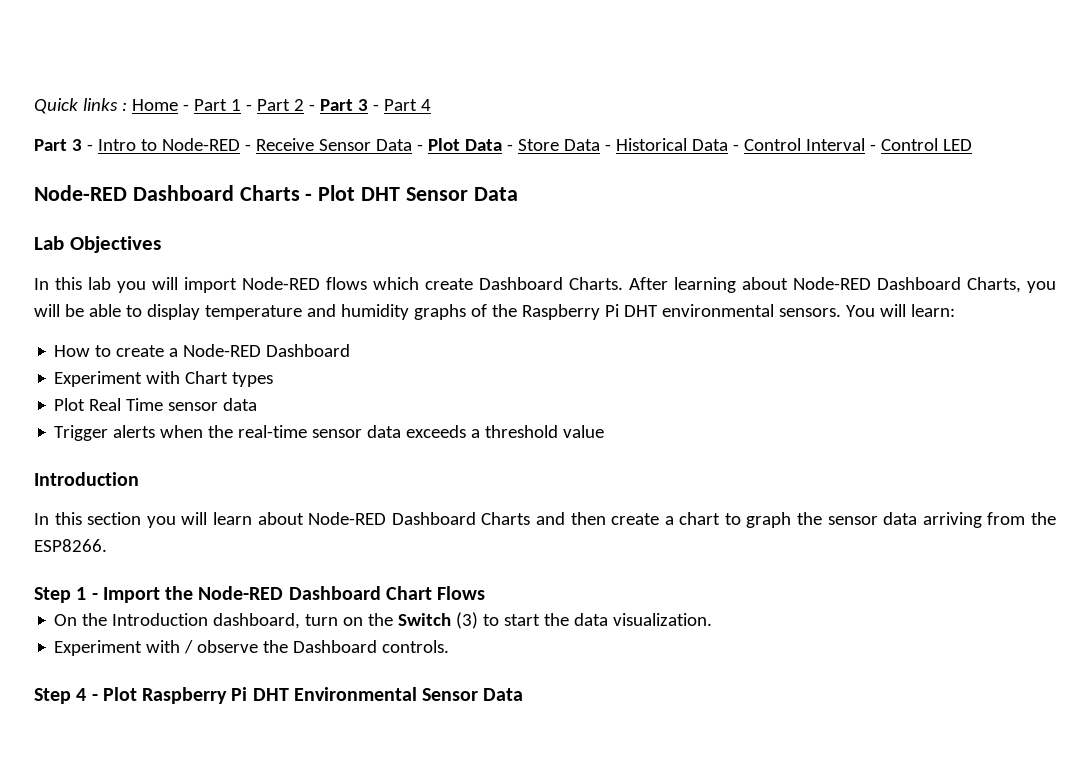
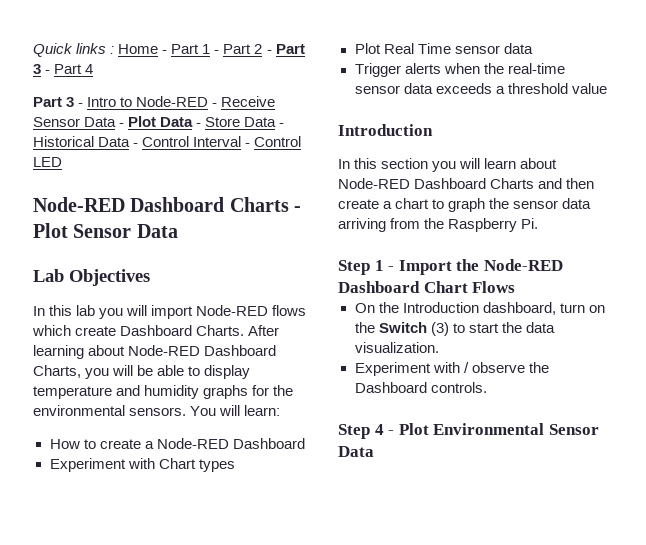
[361,187,401,201] DHT -> (68, 230) none
[470,304,658,320] of the Raspberry Pi DHT -> [252,385,294,396] for the
[34,539,107,552] ESP8266. -> [448,218,539,232] Raspberry Pi.
[142,687,289,704] Raspberry Pi DHT -> (429, 429) none

